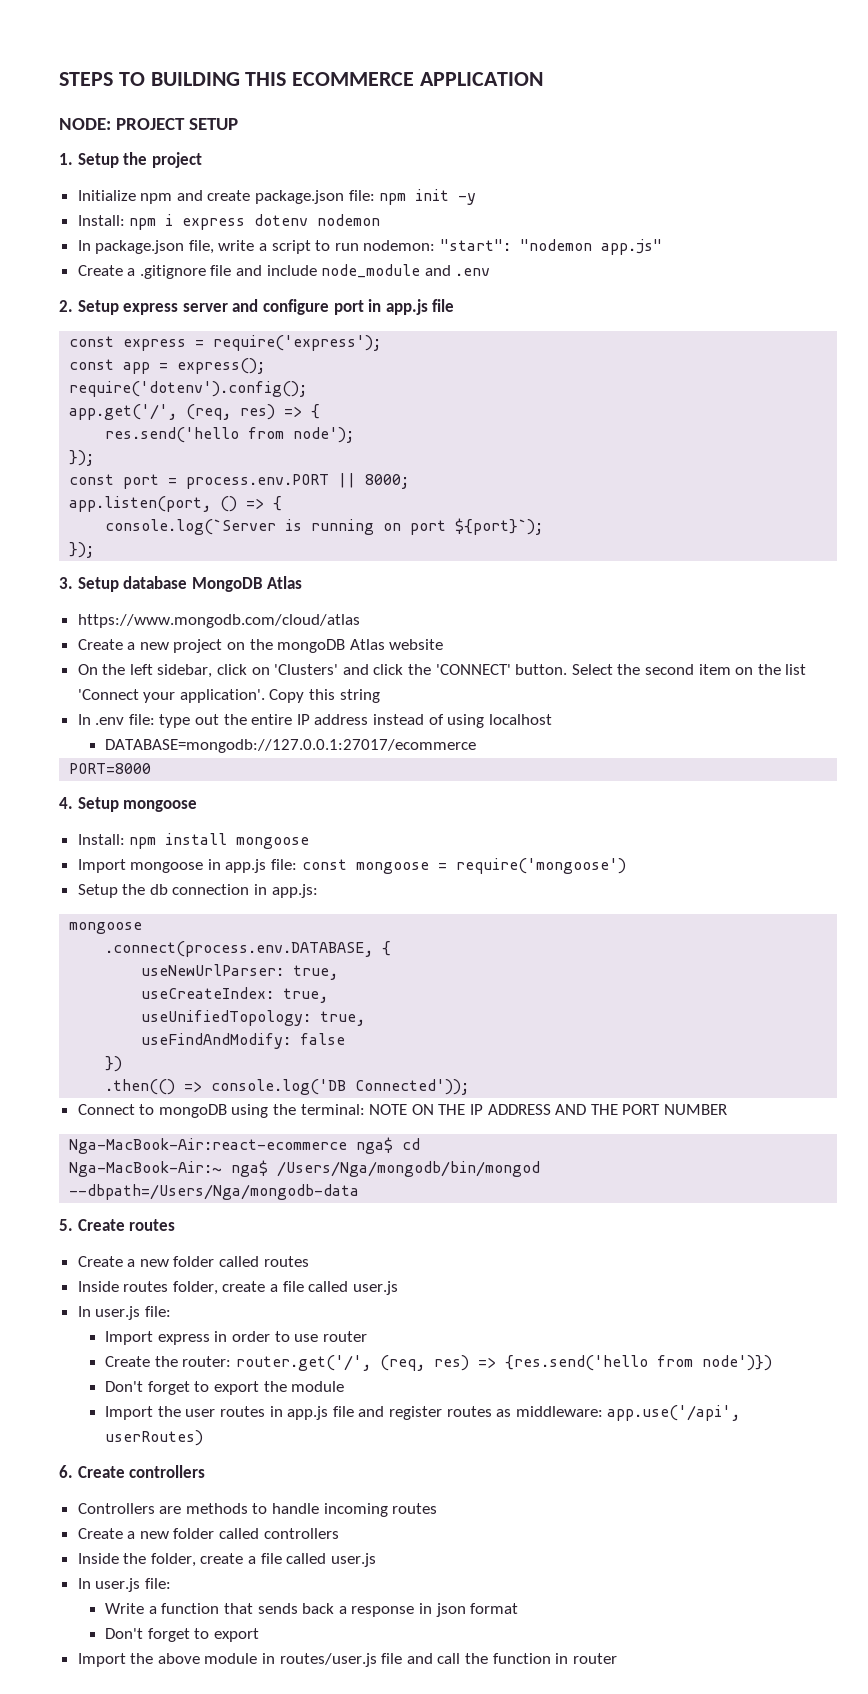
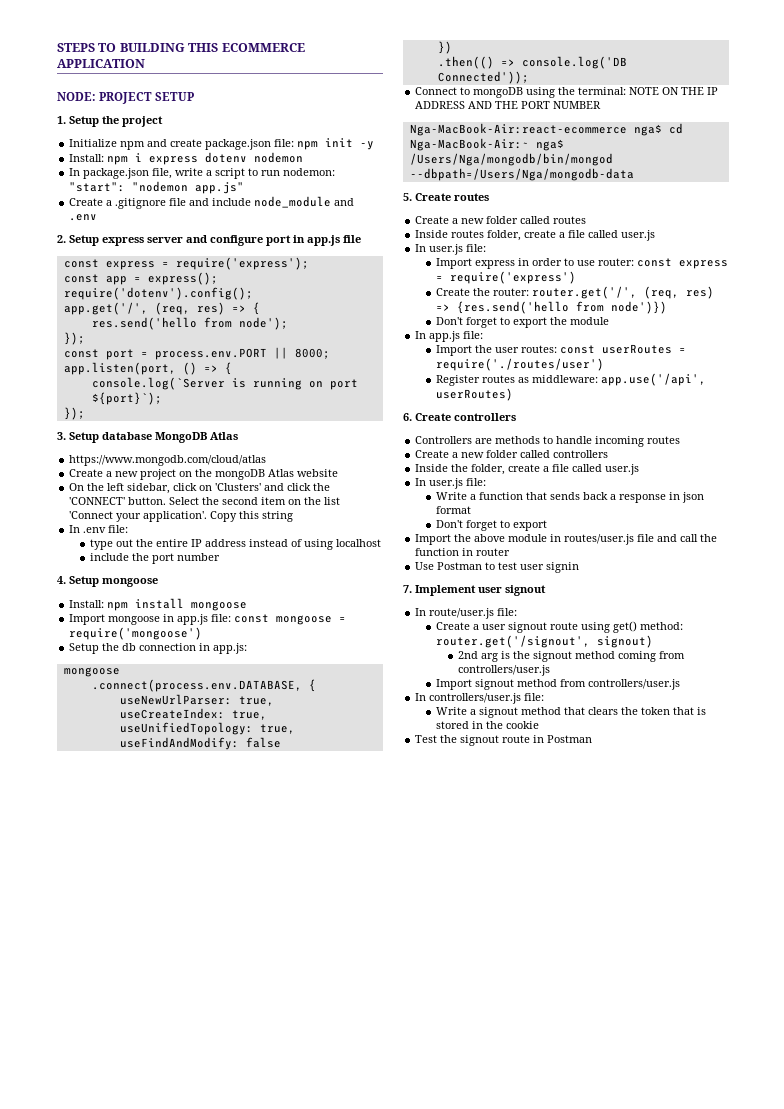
(155, 719) none -> (129, 529) //
[105,739,477,753] [69,763,152,774] DATABASE=mongodb://127.0.0.1:27017/ecommerce // PORT=8000 -> [90,553,221,564] include the port number
[322,1331,367,1342] router -> [598,258,729,269] [436,271,577,284] router: const express = require('express')
(345, 1386) none -> [415,331,484,342] // In app.js file:
[220,1406,442,1420] routes in app.js file and register -> [521,344,687,354] [436,358,605,371] [436,375,481,386] routes: const userRoutes = require('./routes/user') // Register
(617, 1658) none -> [415,562,580,573] [403,585,546,596] [415,608,518,619] [436,621,684,633] [436,635,654,648] [457,651,685,662] [457,665,550,676] [436,679,681,690] [415,693,545,704] [436,707,707,718] [436,721,540,729] [415,735,593,746] // Use Postman to test user signin // 7. Implement user signout // In route/user.js file: // Create a user signout route using get() method: router.get('/signout', signout) // 2nd arg is the signout method coming from controllers/user.js // Import signout method from controllers/user.js // In controllers/user.js file: // Write a signout method that clears the token that is stored in the cookie // Test the signout route in Postman

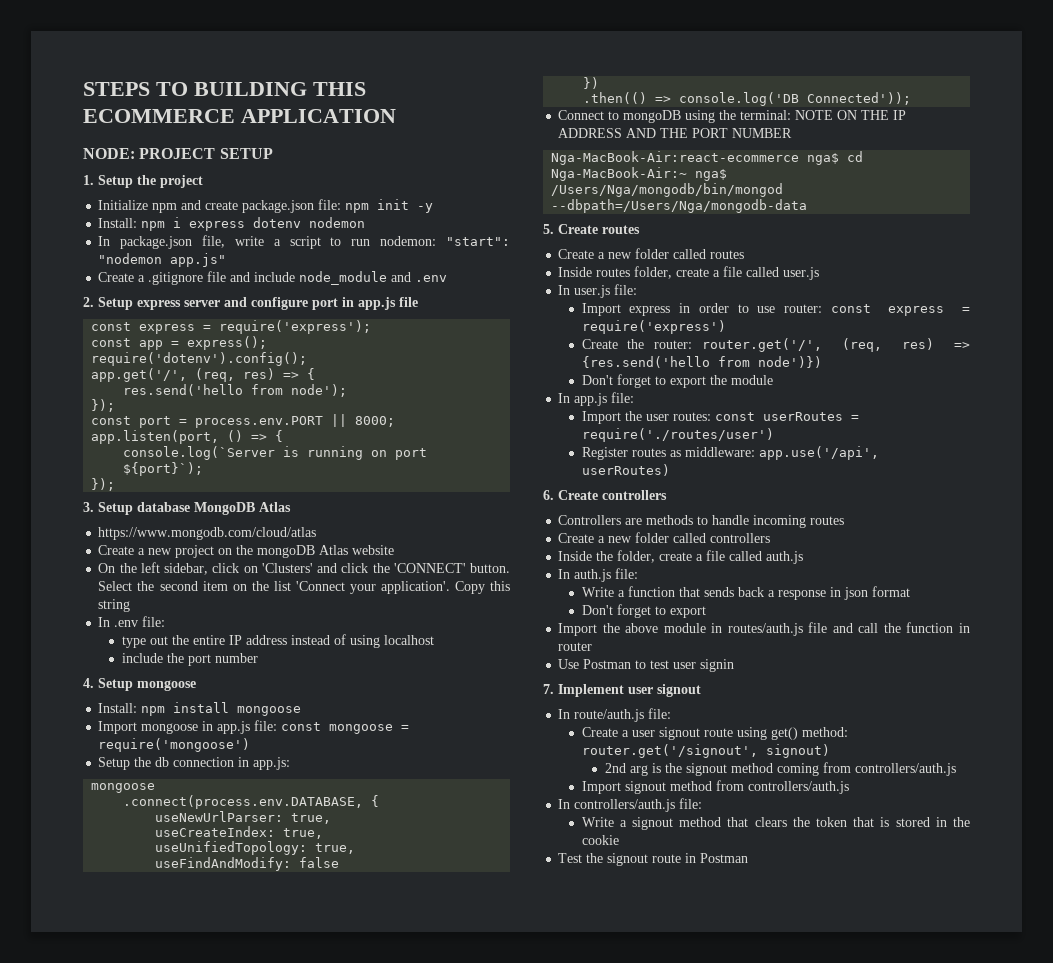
[605,464,640,475] [415,478,464,489] user.js // In user.js -> [766,551,804,564] [558,569,612,582] auth.js // In auth.js
[564,534,635,545] routes/user.js -> [727,623,803,636] routes/auth.js
[429,608,495,619] route/user.js -> [574,709,645,722] route/auth.js
[457,665,550,676] controllers/user.js -> [854,763,956,776] controllers/auth.js
[588,679,681,690] [415,693,522,704] controllers/user.js // In controllers/user.js -> [747,781,849,794] [558,799,676,812] controllers/auth.js // In controllers/auth.js

